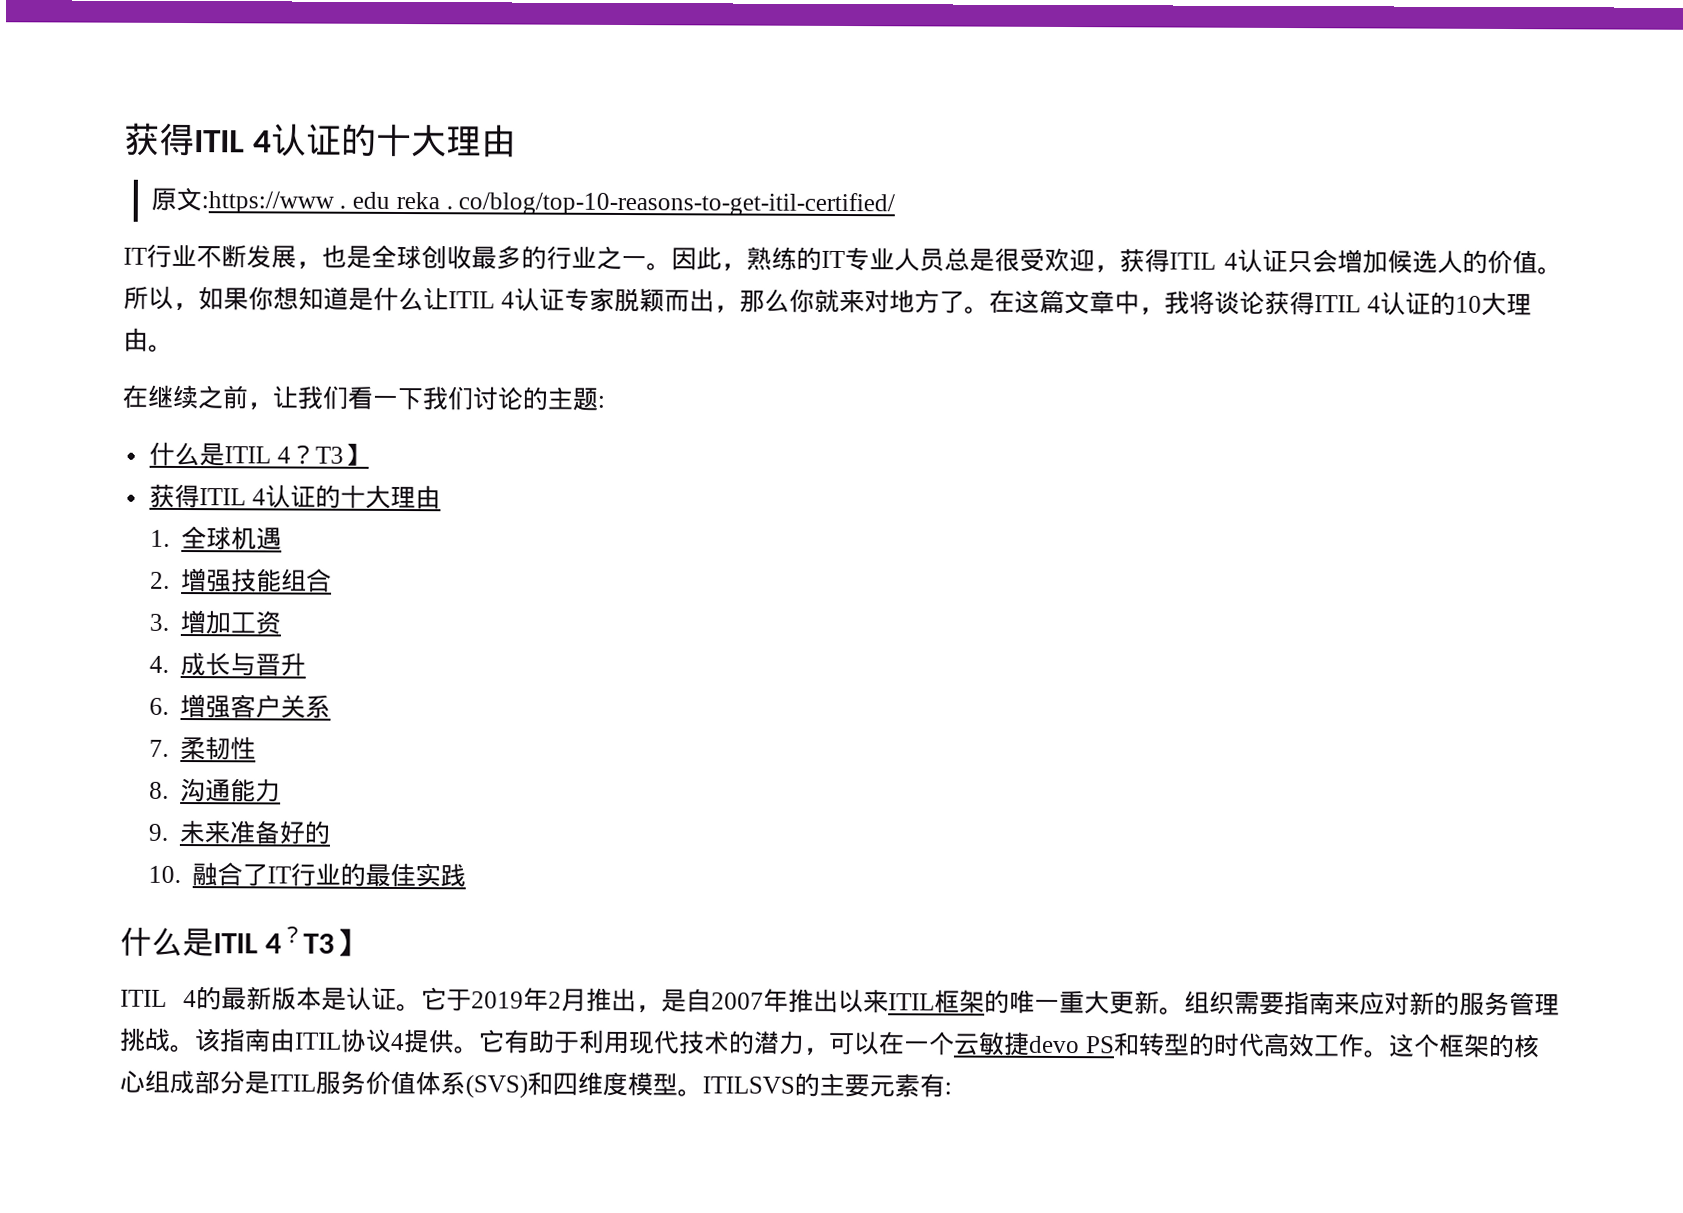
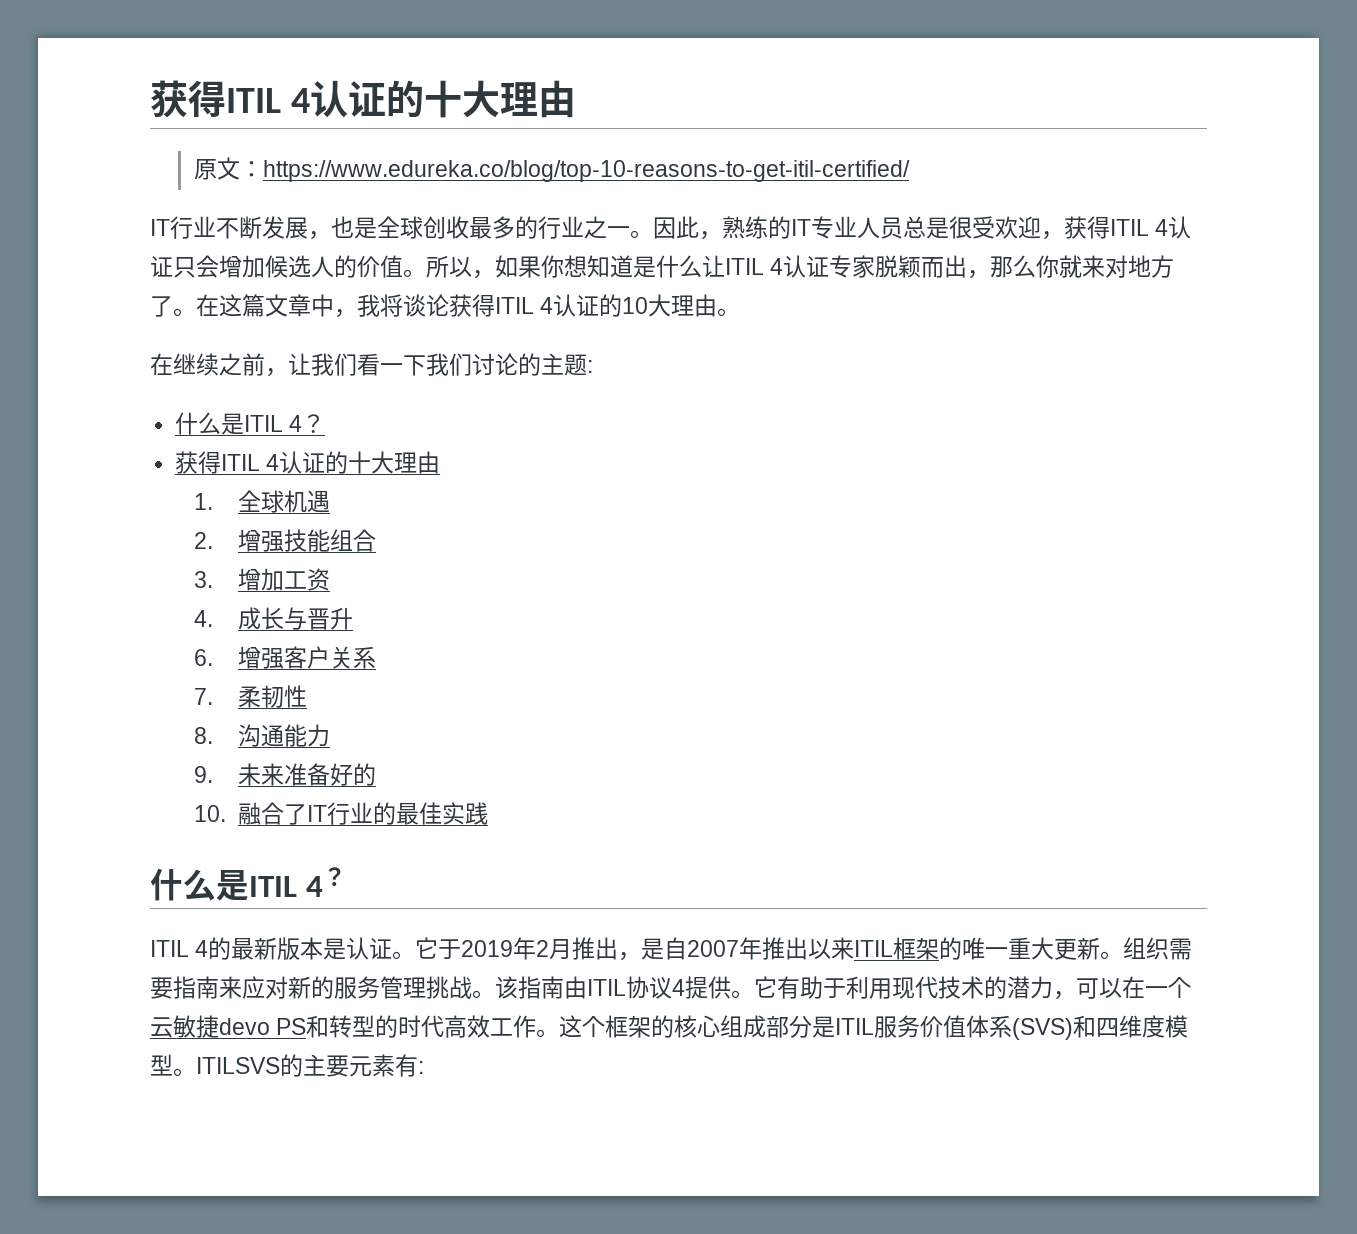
[200,191,896,217] :https://www . edu reka . co/blog/top-10-reasons-to-get-itil-certified/ -> [239,160,910,182] ：https://www.edureka.co/blog/top-10-reasons-to-get-itil-certified/
[315,443,370,466] T3】 -> (326, 423) none
[303,928,367,957] T3】 -> (346, 876) none

